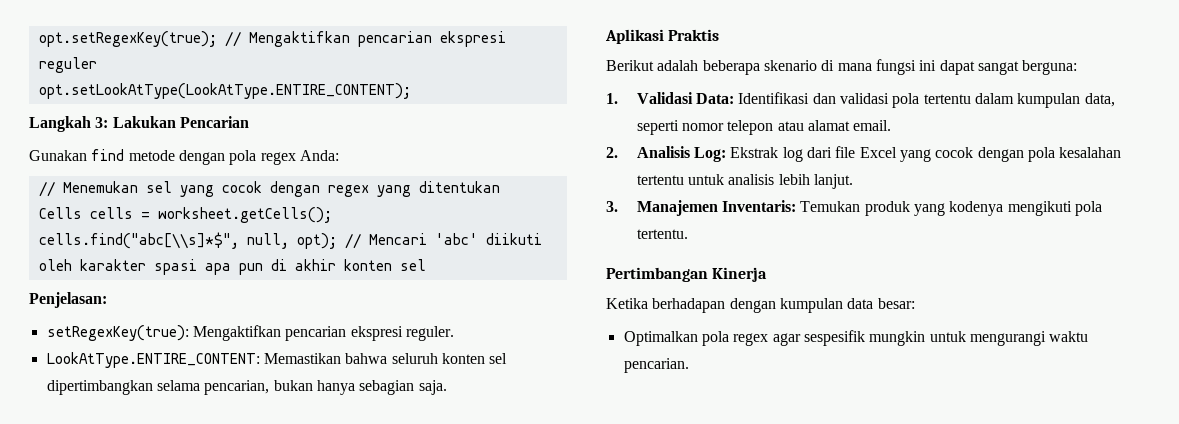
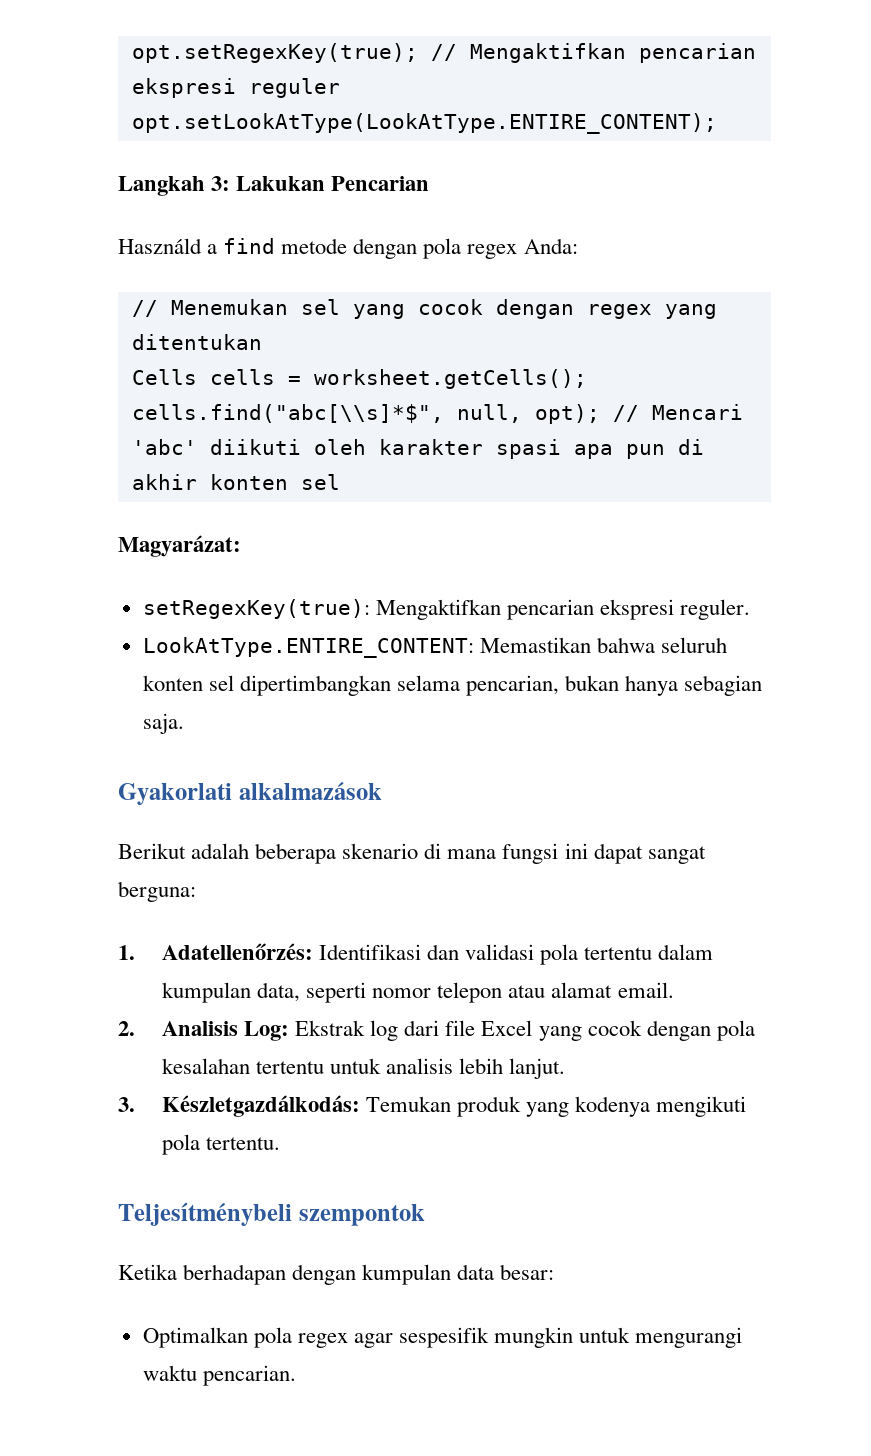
[29,150,87,161] Gunakan -> [118,238,218,254] Használd a
[29,292,107,308] Penjelasan: -> [118,535,241,557] Magyarázat:
[605,29,720,44] Aplikasi Praktis -> [118,782,382,805] Gyakorlati alkalmazások
[636,92,735,104] Validasi Data: -> [162,943,314,960] Adatellenőrzés:
[636,200,797,216] Manajemen Inventaris: -> [162,1095,361,1117] Készletgazdálkodás:
[606,267,768,282] Pertimbangan Kinerja -> [118,1202,425,1226] Teljesítménybeli szempontok

